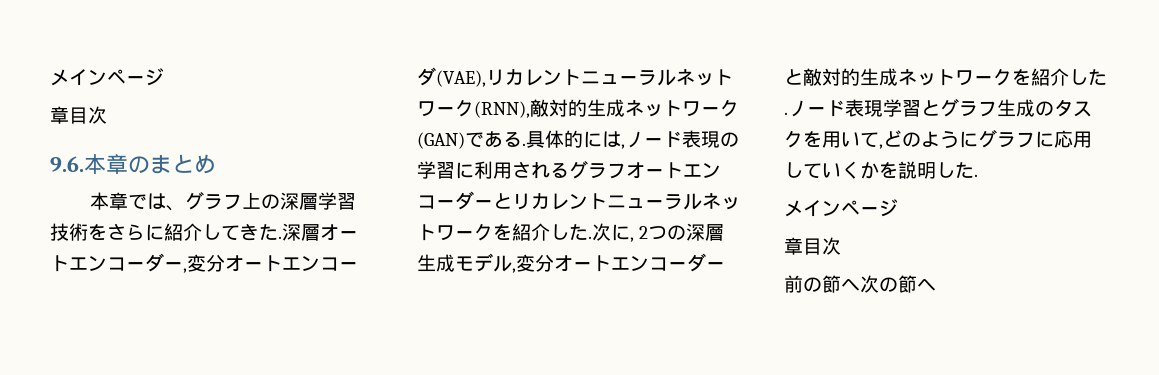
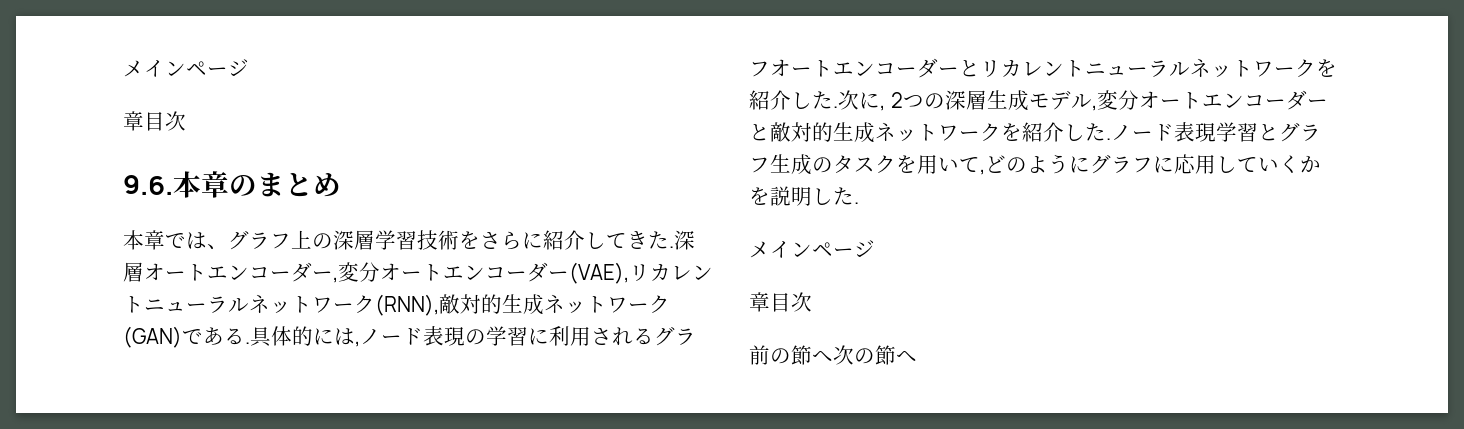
(436, 76) none -> [548,271,569,280] ー

